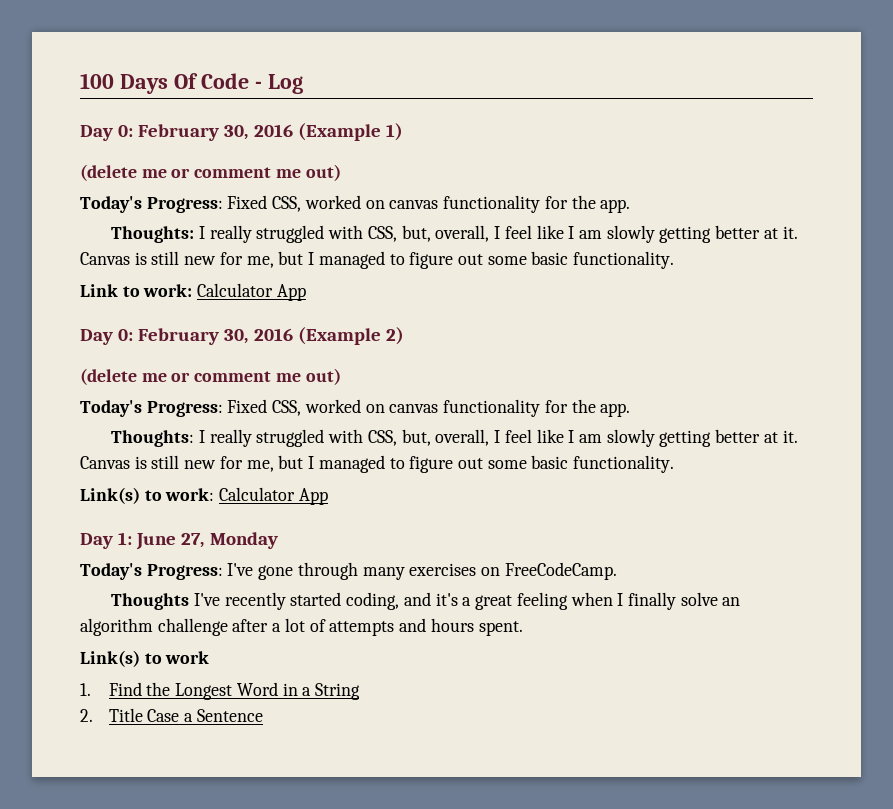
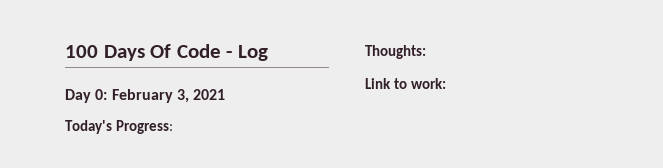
[224,123,403,141] [80,164,341,181] [80,195,631,213] [111,225,798,243] [80,251,675,269] [80,283,306,301] [80,327,404,345] [80,368,341,385] [80,399,631,417] [111,429,798,447] [80,455,675,473] [80,487,328,505] [80,532,278,550] [80,562,617,580] [111,592,741,610] [80,618,523,636] [80,650,210,667] [80,682,361,700] [80,708,263,722] 30, 2016 (Example 1) // (delete me or comment me out) // Today's Progress: Fixed CSS, worked on canvas functionality for the app. // Thoughts: I really struggled with CSS, but, overall, I feel like I am slowly getting better at it. Canvas is still new for me, but I managed to figure out some basic functionality. // Link to work: Calculator App // Day 0: February 30, 2016 (Example 2) // (delete me or comment me out) // Today's Progress: Fixed CSS, worked on canvas functionality for the app. // Thoughts: I really struggled with CSS, but, overall, I feel like I am slowly getting better at it. Canvas is still new for me, but I managed to figure out some basic functionality. // Link(s) to work: Calculator App // Day 1: June 27, Monday // Today's Progress: I've gone through many exercises on FreeCodeCamp. // Thoughts I've recently started coding, and it's a great feeling when I finally solve an algorithm challenge after a lot of attempts and hours spent. // Link(s) to work // 1. Find the Longest Word in a String // 2. Title Case a Sentence -> [176,89,226,103] [65,120,173,134] [365,45,426,59] [365,78,446,89] 3, 2021 // Today's Progress: // Thoughts: // Link to work:

